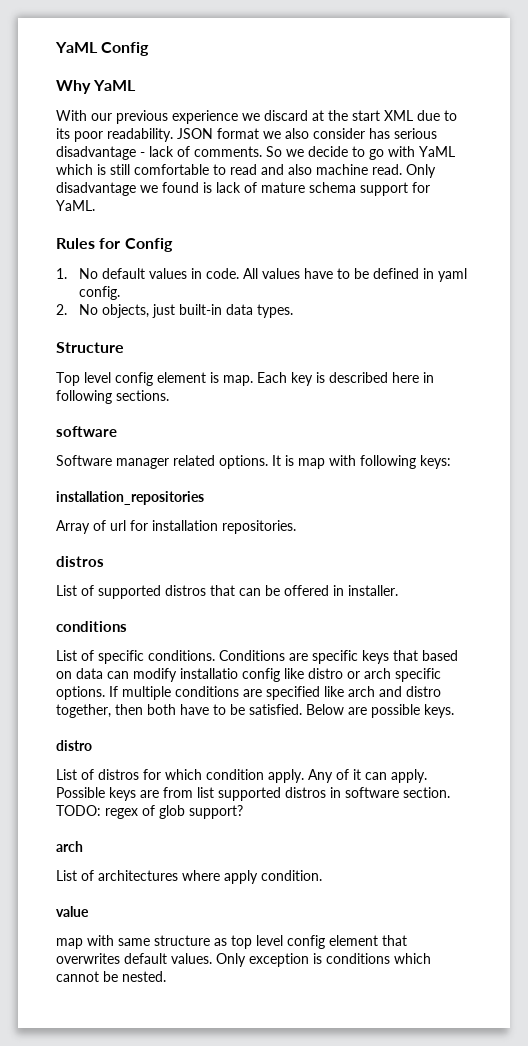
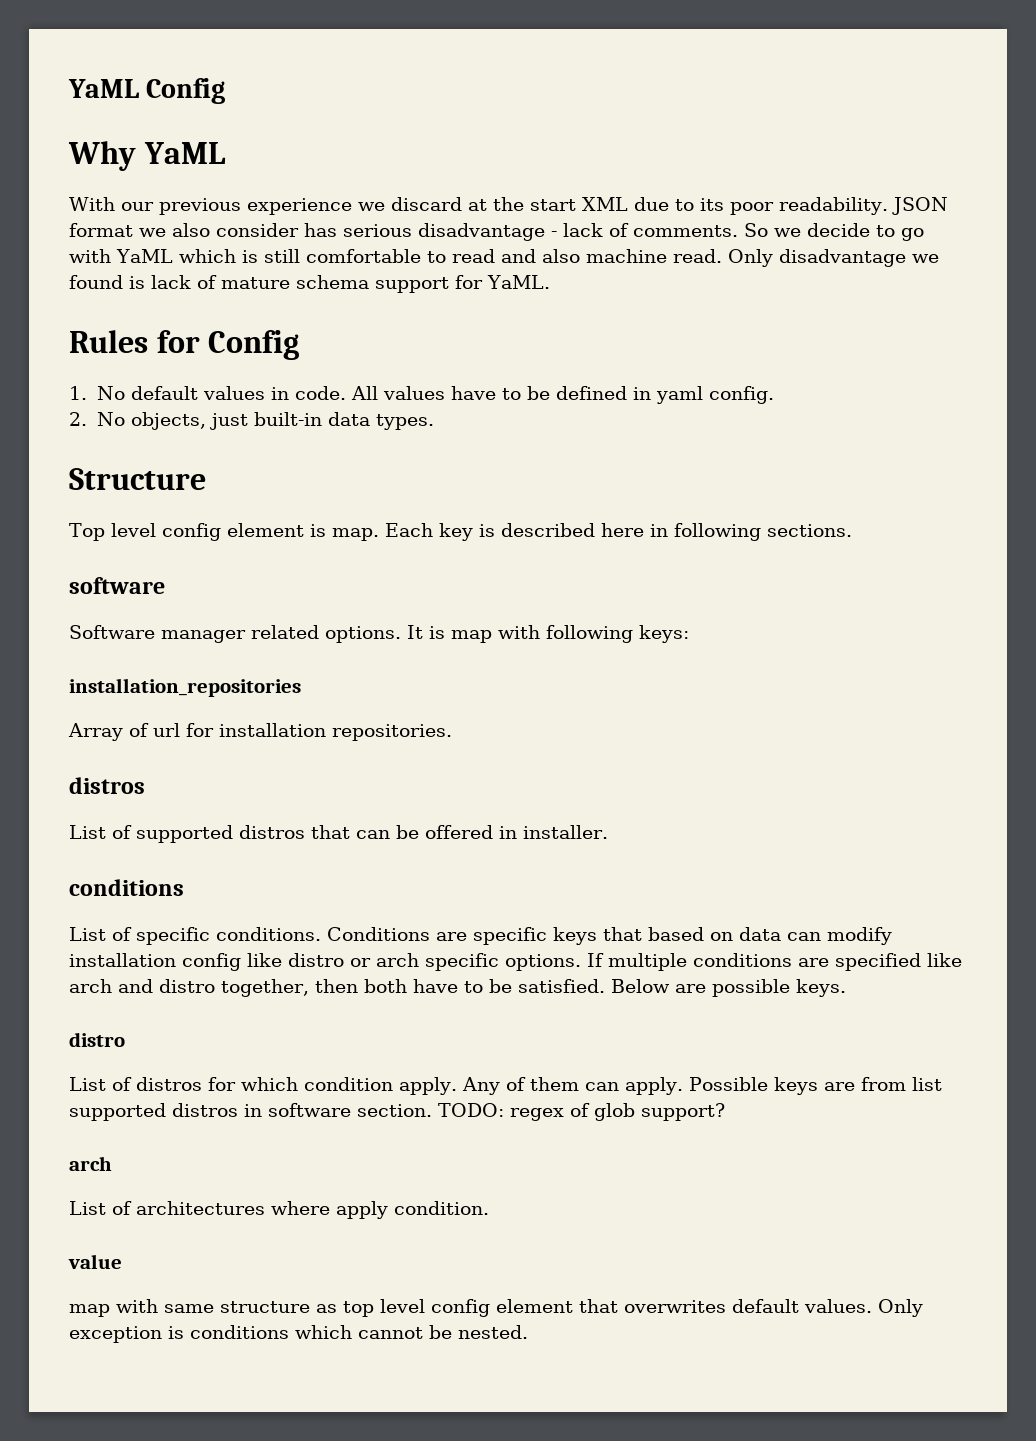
[180,668,238,679] installatio -> [69,953,176,967] installation
[353,769,361,780] it -> [529,1077,579,1091] them

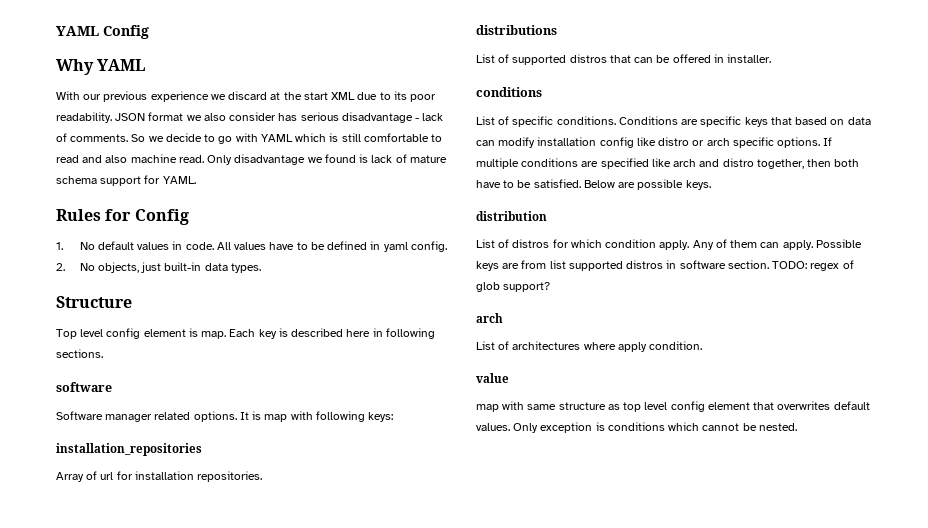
[68,79,139,98] YaML -> [56,26,99,36] YAML
[143,142,226,164] YaML -> [97,59,146,71] YAML
[116,249,173,263] YaML -> [260,134,293,142] YAML
[487,275,550,289] YaML. -> [162,176,196,184] YAML.
[69,777,145,794] distros -> [476,25,557,35] distributions
[69,1032,125,1047] distro -> [476,211,547,221] distribution

